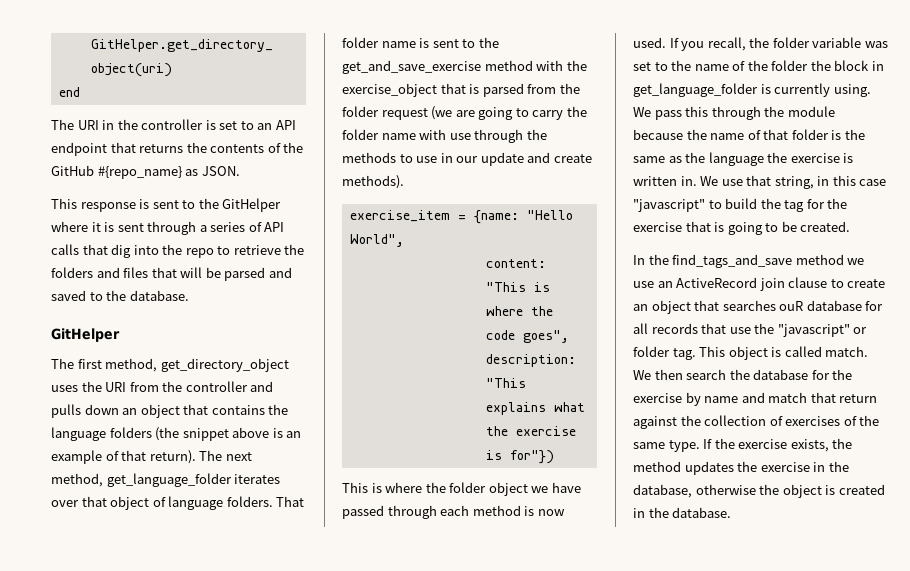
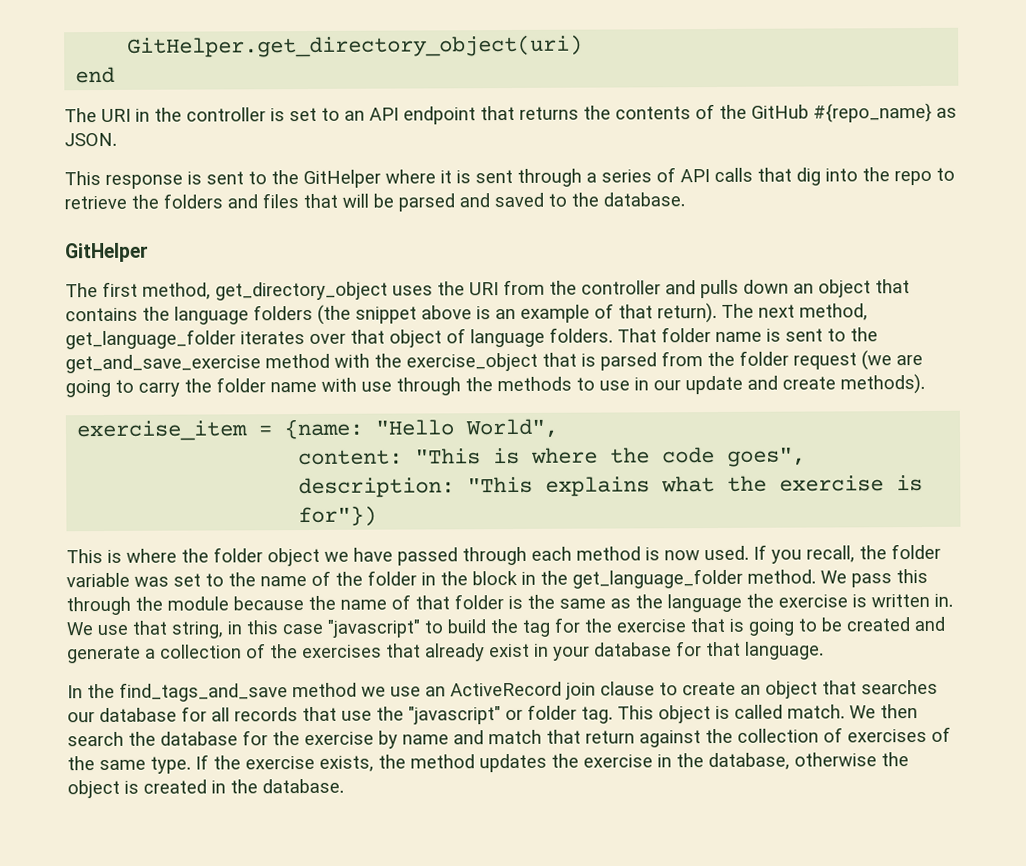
(809, 65) none -> [421,572,436,586] in
[633,83,871,97] get_language_folder is currently using. -> [540,568,816,589] the get_language_folder method.
[800,221,851,232] created. -> [846,616,945,632] [67,641,824,664] created and generate a collection of the exercises that already exist in your database for that language.
[779,301,804,311] ouR -> [67,712,95,723] our

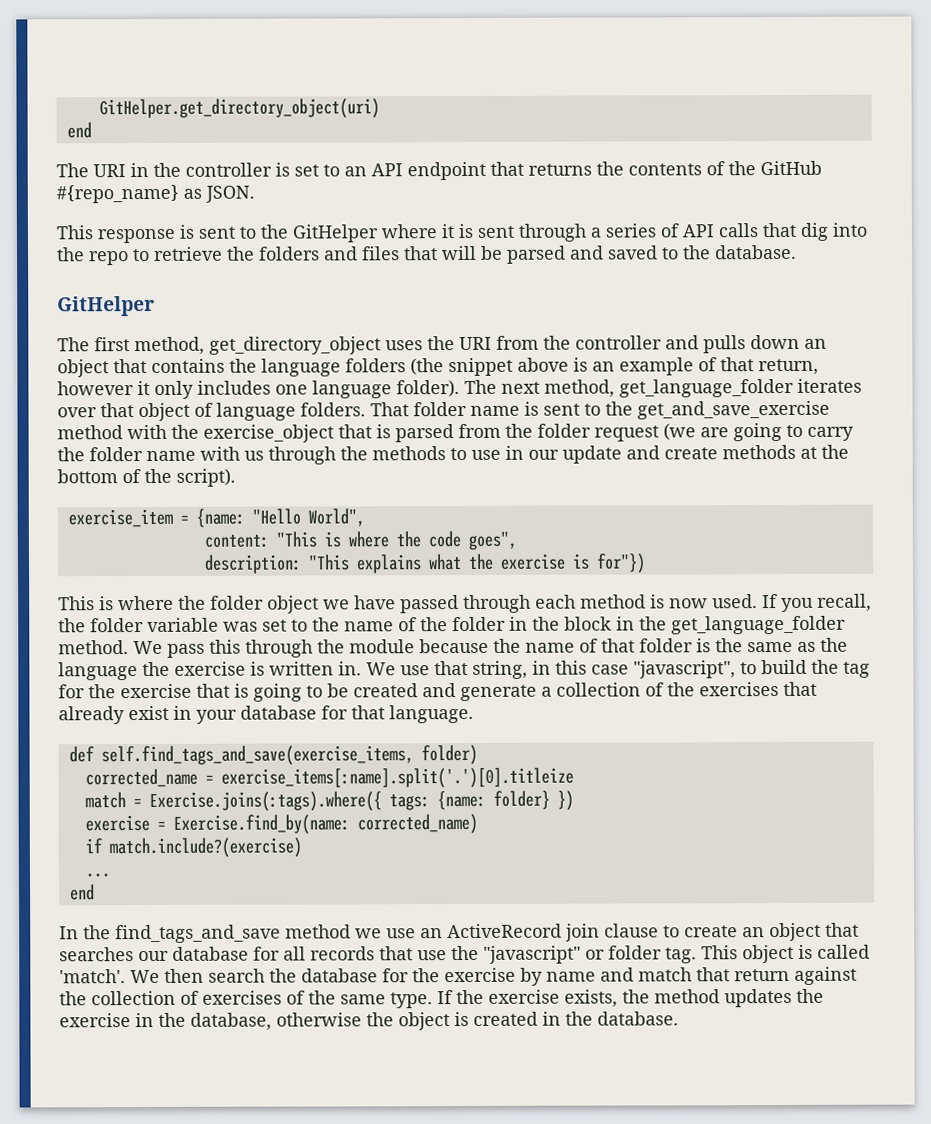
[657,303,717,324] return). -> [758,358,819,376] [57,380,460,399] return, however it only includes one language folder).
[361,381,392,392] use -> [244,450,264,461] us
[840,373,925,395] methods). -> [722,444,849,460] [57,468,236,487] methods at the bottom of the script).
[327,619,420,638] "javascript" -> [633,660,736,679] "javascript",
(824, 650) none -> [68,744,478,767] [84,767,574,789] [84,790,574,812] [84,813,478,835] [84,837,302,859] [84,873,110,878] [69,884,95,901] // def self.find_tags_and_save(exercise_items, folder) // corrected_name = exercise_items[:name].split('.')[0].titleize // match = Exercise.joins(:tags).where({ tags: {name: folder} }) // exercise = Exercise.find_by(name: corrected_name) // if match.include?(exercise) // ... // end
[787,704,845,719] match. -> [59,969,126,984] 'match'.

